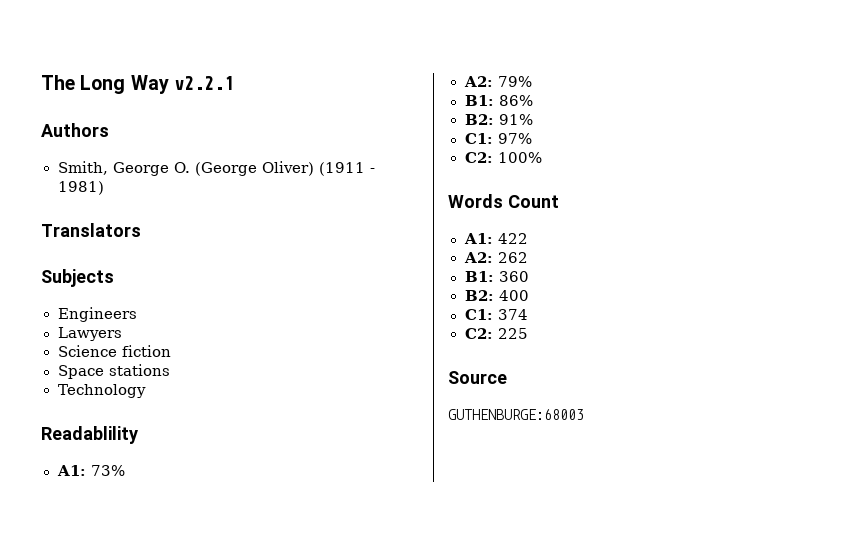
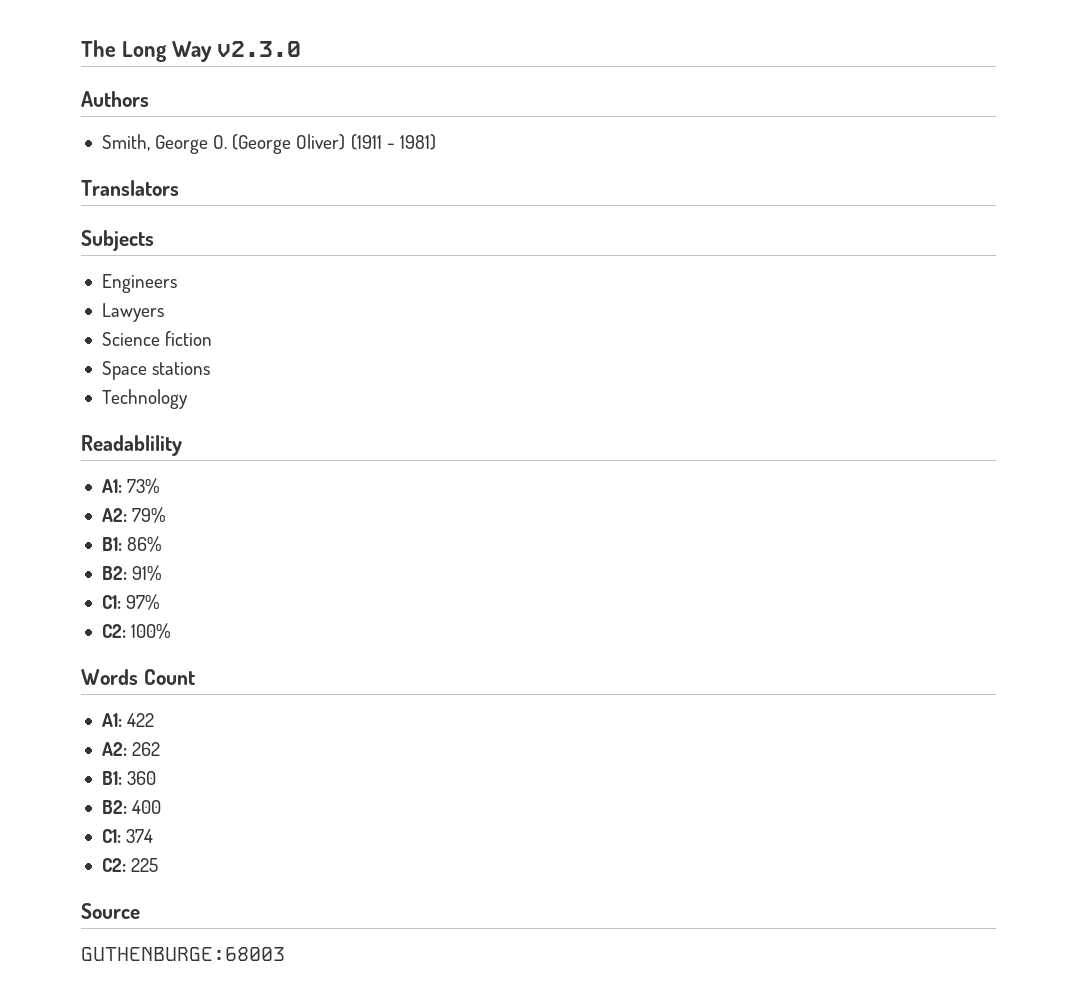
[173,76,234,90] v2.2.1 -> [216,41,301,57] v2.3.0

